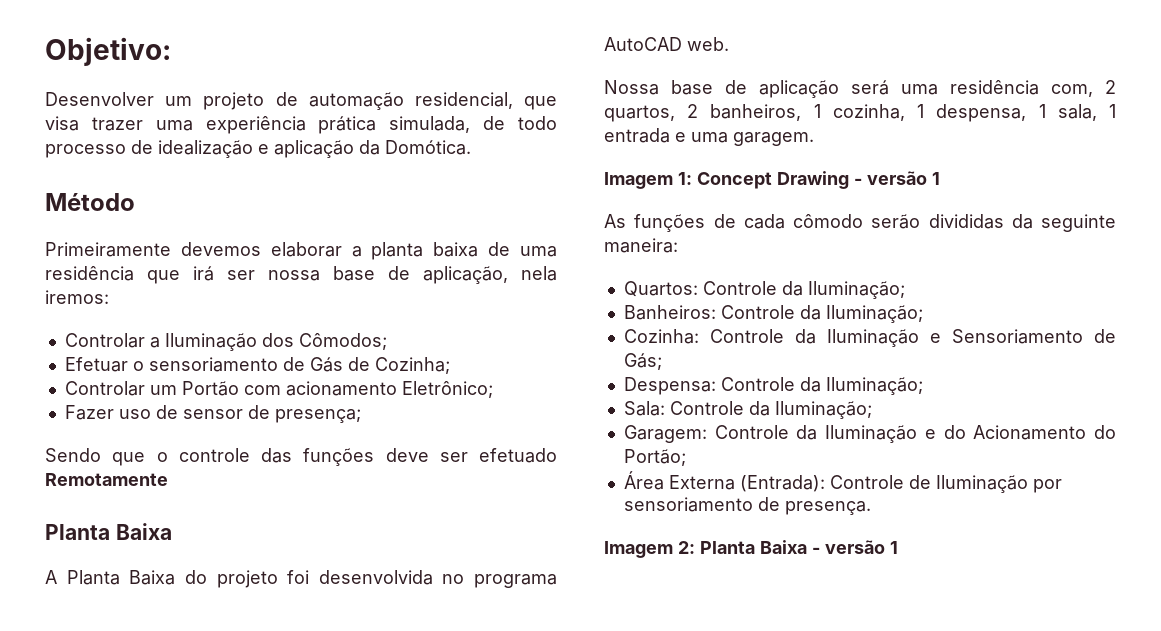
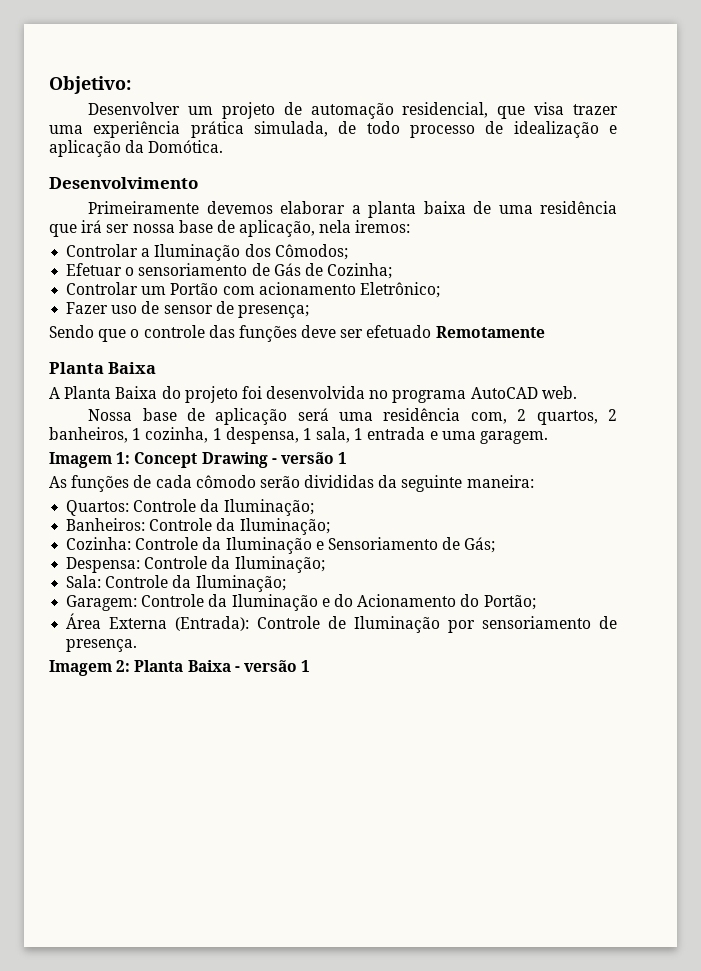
[45,193,135,211] Método -> [49,177,198,189] Desenvolvimento

